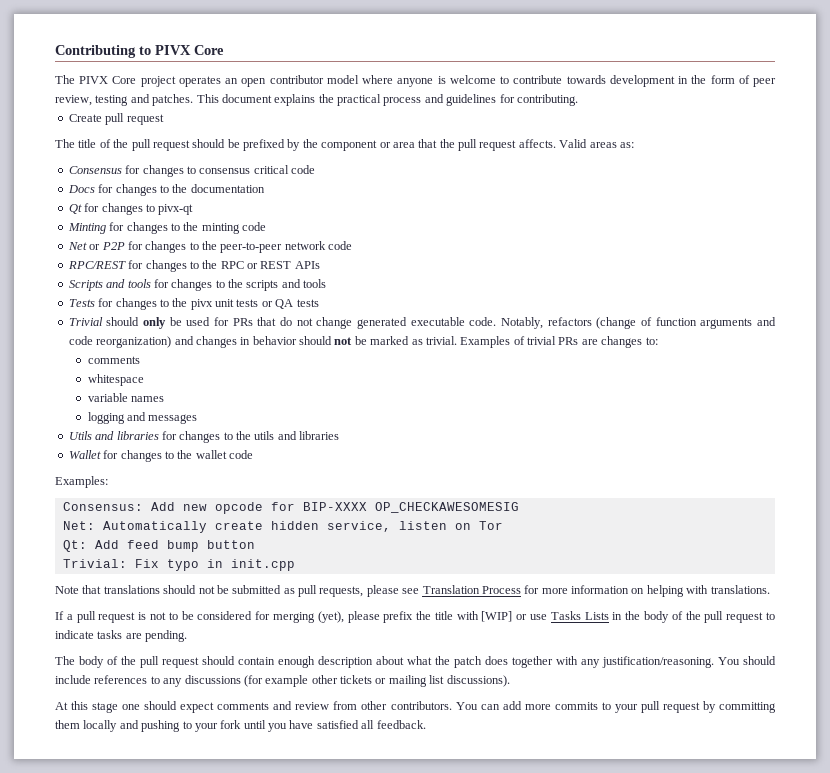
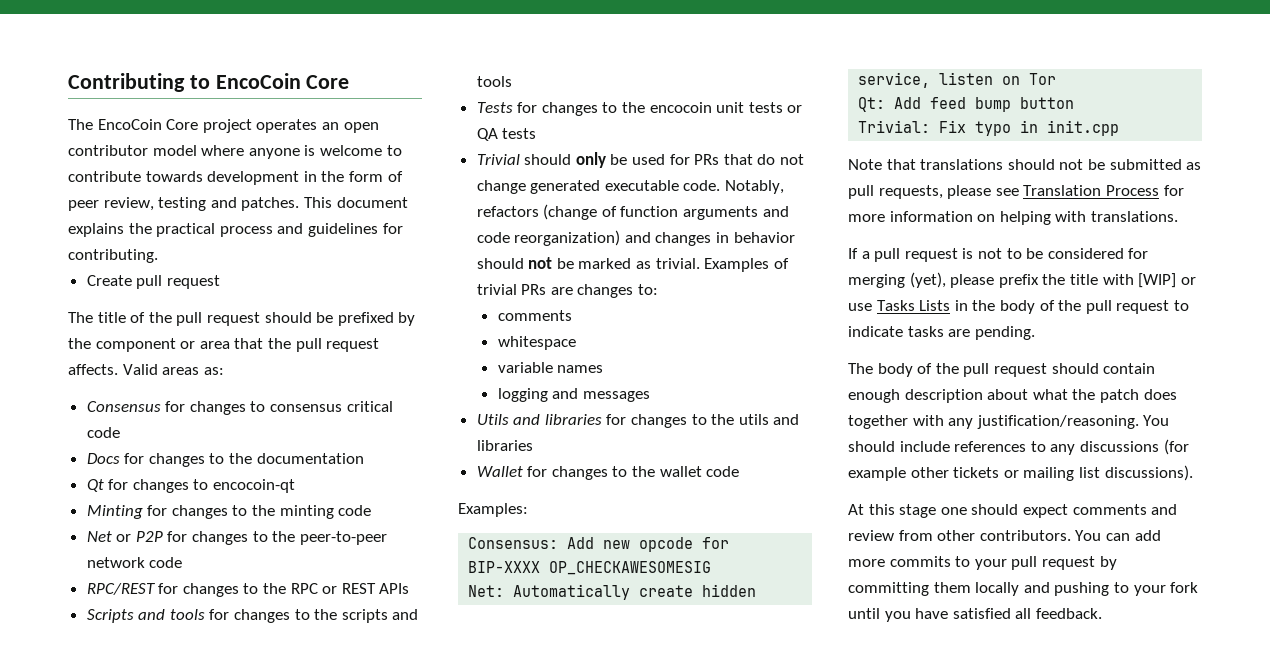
[155,45,191,55] PIVX -> [215,73,301,89] EncoCoin
[79,76,109,84] PIVX -> [97,119,162,130] EncoCoin
[158,204,194,215] pivx-qt -> [213,479,296,493] encocoin-qt
[190,299,213,310] pivx -> [649,102,712,113] encocoin

